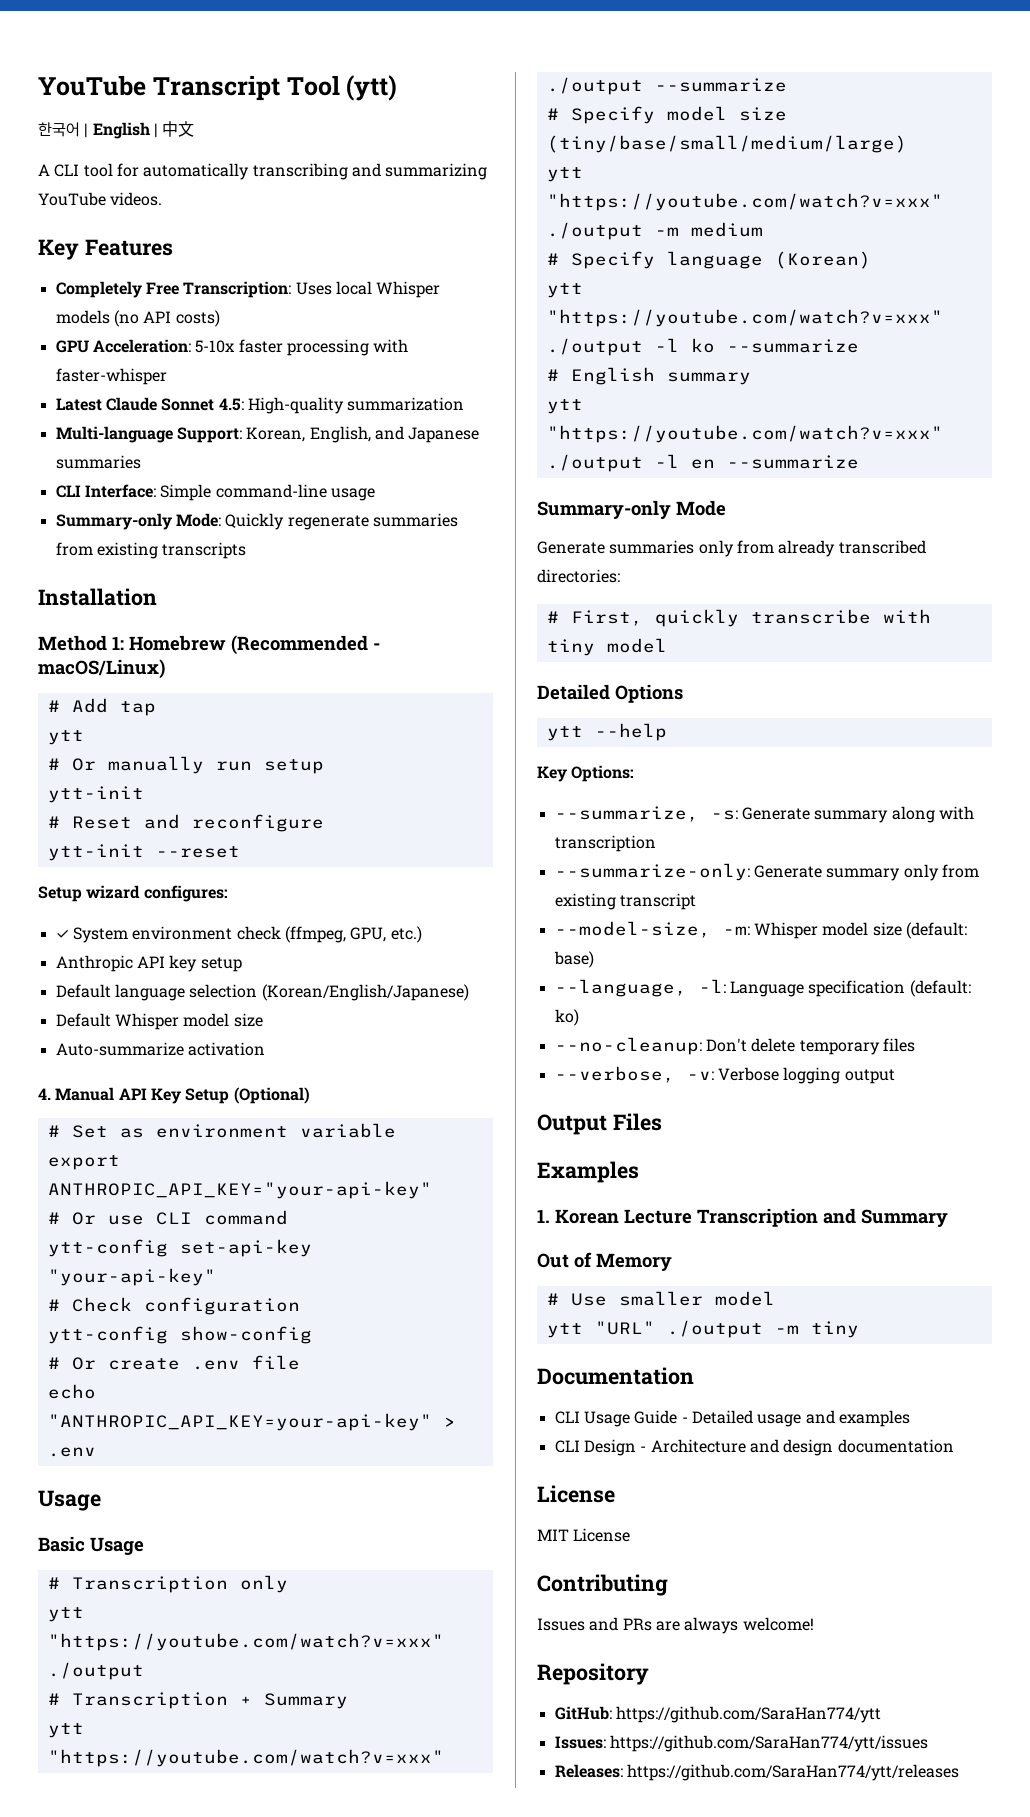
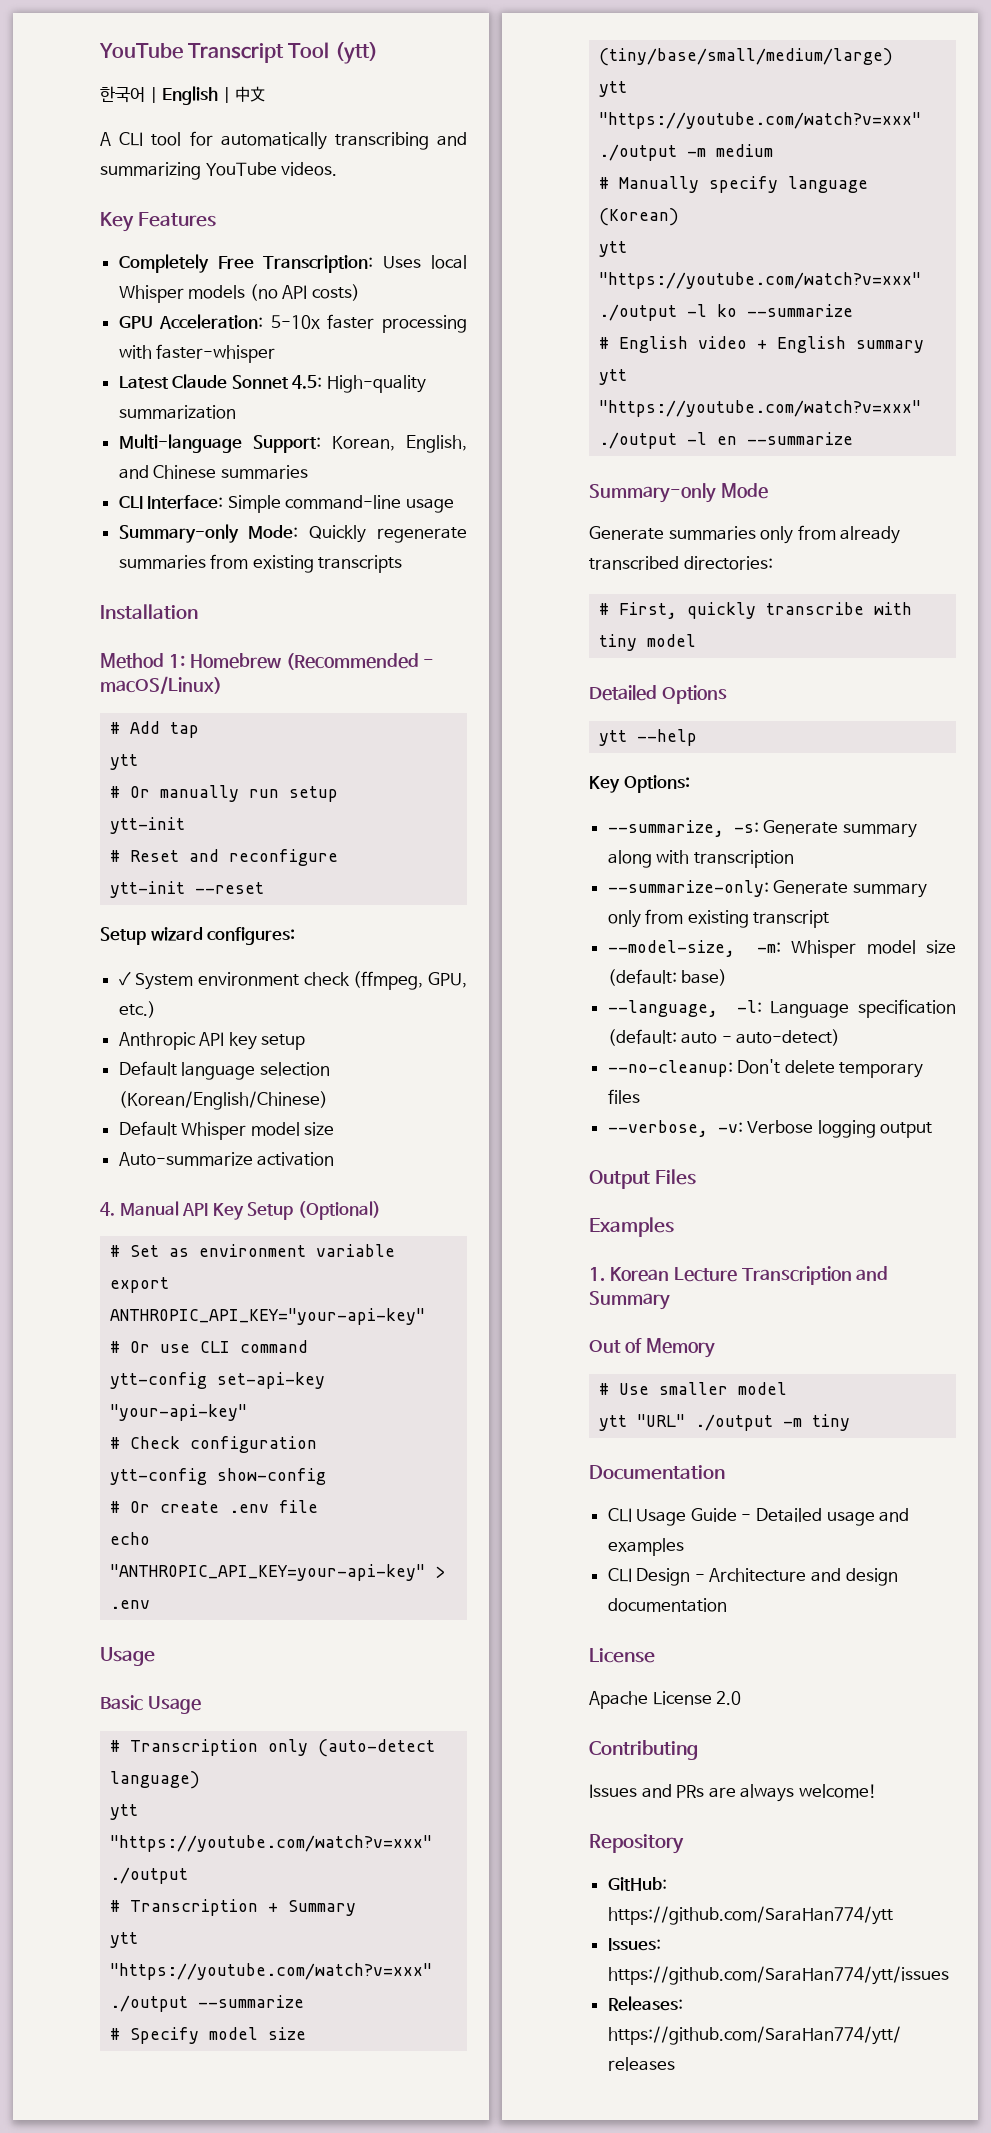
[408,427,480,443] Japanese -> [153,465,217,479] Chinese
[261,984,469,1001] (Korean/English/Japanese) -> [118,1091,328,1110] (Korean/English/Chinese)
(288, 1584) none -> [318,1739,436,1757] [110,1771,201,1789] (auto-detect language)
[570,251,655,269] Specify -> [619,176,779,193] Manually specify
(655, 376) none -> [698,336,847,353] video + English
[554,1009,579,1026] ko) -> [681,1029,841,1046] auto - auto-detect)
[537,1528,631,1542] MIT License -> [589,1691,742,1709] Apache License 2.0

